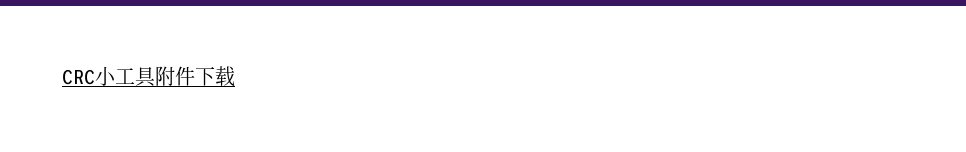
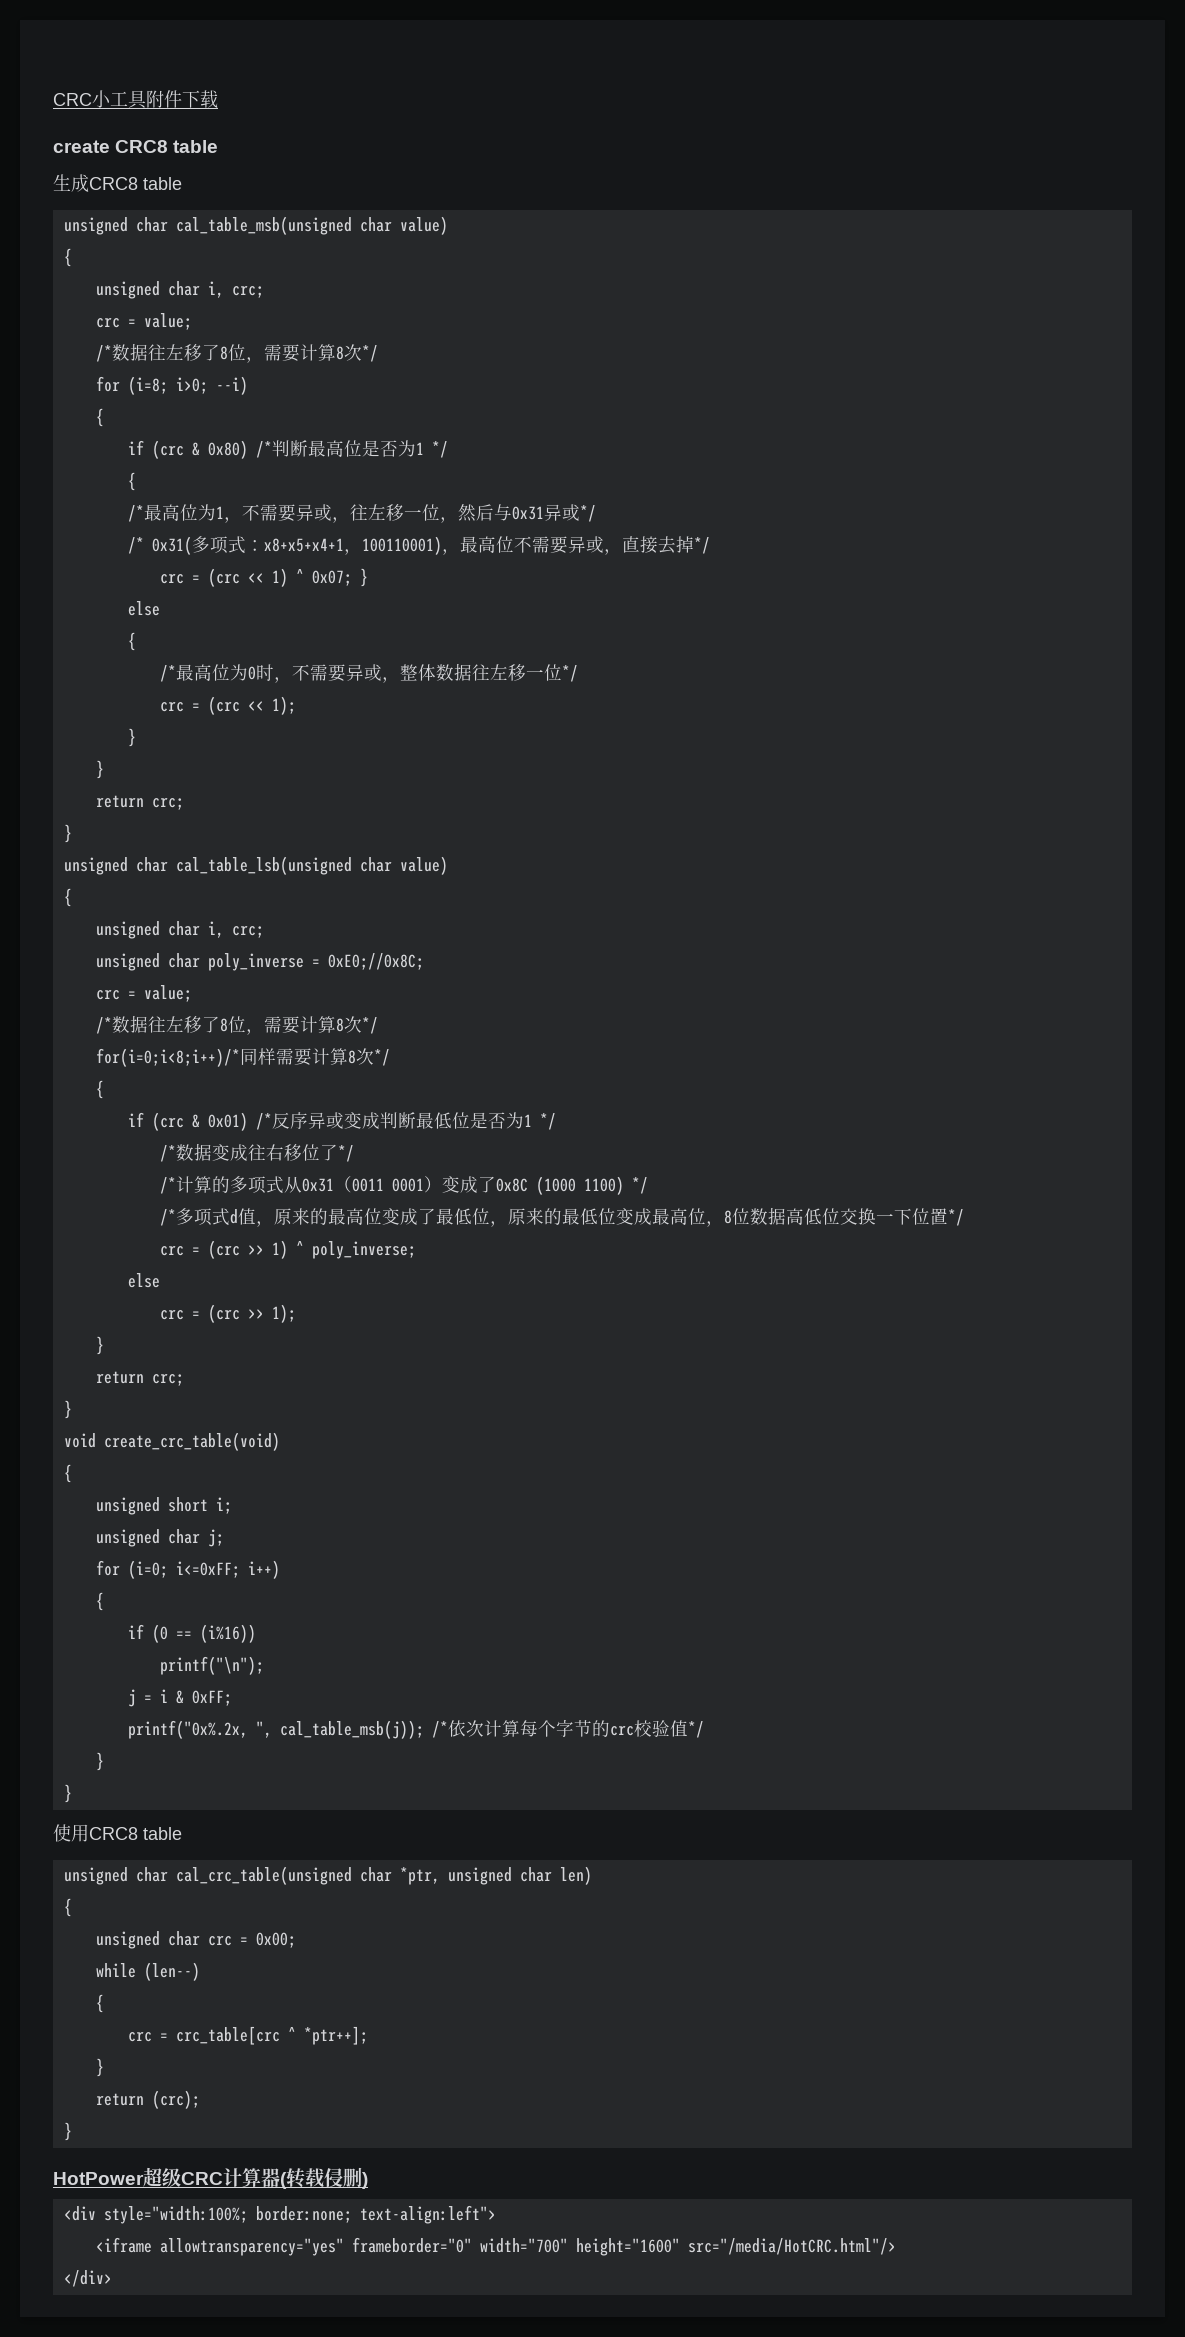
(235, 76) none -> [53,140,219,153] [53,174,182,192] [63,216,448,235] [63,248,72,267] [95,281,264,299] [95,313,192,330] [95,343,378,363] [95,376,248,395] [95,408,104,427] [127,440,448,459] [127,472,136,491] [127,504,596,523] [127,536,710,555] [159,568,368,587] [127,601,160,616] [127,632,136,651] [159,663,578,683] [159,696,296,715] [127,728,136,747] [95,760,104,779] [95,795,184,810] [63,824,72,843] [63,856,448,875] [63,888,72,907] [95,921,264,939] [95,953,424,971] [95,985,192,1002] [95,1015,378,1035] [95,1048,390,1067] [95,1080,104,1099] [127,1112,556,1131] [159,1143,354,1162] [159,1176,648,1195] [159,1207,964,1227] [159,1240,416,1259] [127,1273,160,1288] [159,1304,296,1323] [95,1336,104,1355] [95,1371,184,1386] [63,1400,72,1419] [63,1432,280,1451] [63,1464,72,1483] [95,1497,232,1515] [95,1529,224,1547] [95,1560,280,1579] [95,1592,104,1611] [127,1624,256,1643] [159,1656,264,1675] [127,1689,232,1707] [127,1719,704,1739] [95,1752,104,1771] [63,1784,72,1803] [53,1824,182,1842] [63,1866,592,1885] [63,1898,72,1917] [95,1931,296,1949] [95,1962,200,1981] [95,1994,104,2013] [127,2026,368,2045] [95,2058,104,2077] [95,2090,200,2109] [63,2122,72,2141] [53,2167,368,2189] [63,2205,496,2224] [95,2237,896,2256] [63,2270,112,2287] // create CRC8 table // 生成CRC8 table // unsigned char cal_table_msb(unsigned char value) // { // unsigned char i, crc; // crc = value; // /*数据往左移了8位，需要计算8次*/ // for (i=8; i>0; --i) // { // if (crc & 0x80) /*判断最高位是否为1 */ // { // /*最高位为1，不需要异或，往左移一位，然后与0x31异或*/ // /* 0x31(多项式：x8+x5+x4+1，100110001)，最高位不需要异或，直接去掉*/ // crc = (crc << 1) ^ 0x07; } // else // { // /*最高位为0时，不需要异或，整体数据往左移一位*/ // crc = (crc << 1); // } // } // return crc; // } // unsigned char cal_table_lsb(unsigned char value) // { // unsigned char i, crc; // unsigned char poly_inverse = 0xE0;//0x8C; // crc = value; // /*数据往左移了8位，需要计算8次*/ // for(i=0;i<8;i++)/*同样需要计算8次*/ // { // if (crc & 0x01) /*反序异或变成判断最低位是否为1 */ // /*数据变成往右移位了*/ // /*计算的多项式从0x31（0011 0001）变成了0x8C (1000 1100) */ // /*多项式d值，原来的最高位变成了最低位，原来的最低位变成最高位，8位数据高低位交换一下位置*/ // crc = (crc >> 1) ^ poly_inverse; // else // crc = (crc >> 1); // } // return crc; // } // void create_crc_table(void) // { // unsigned short i; // unsigned char j; // for (i=0; i<=0xFF; i++) // { // if (0 == (i%16)) // printf("\n"); // j = i & 0xFF; // printf("0x%.2x, ", cal_table_msb(j)); /*依次计算每个字节的crc校验值*/ // } // } // 使用CRC8 table // unsigned char cal_crc_table(unsigned char *ptr, unsigned char len) // { // unsigned char crc = 0x00; // while (len--) // { // crc = crc_table[crc ^ *ptr++]; // } // return (crc); // } // HotPower超级CRC计算器(转载侵删) // <div style="width:100%; border:none; text-align:left"> // <iframe allowtransparency="yes" frameborder="0" width="700" height="1600" src="/media/HotCRC.html"/> // </div>

